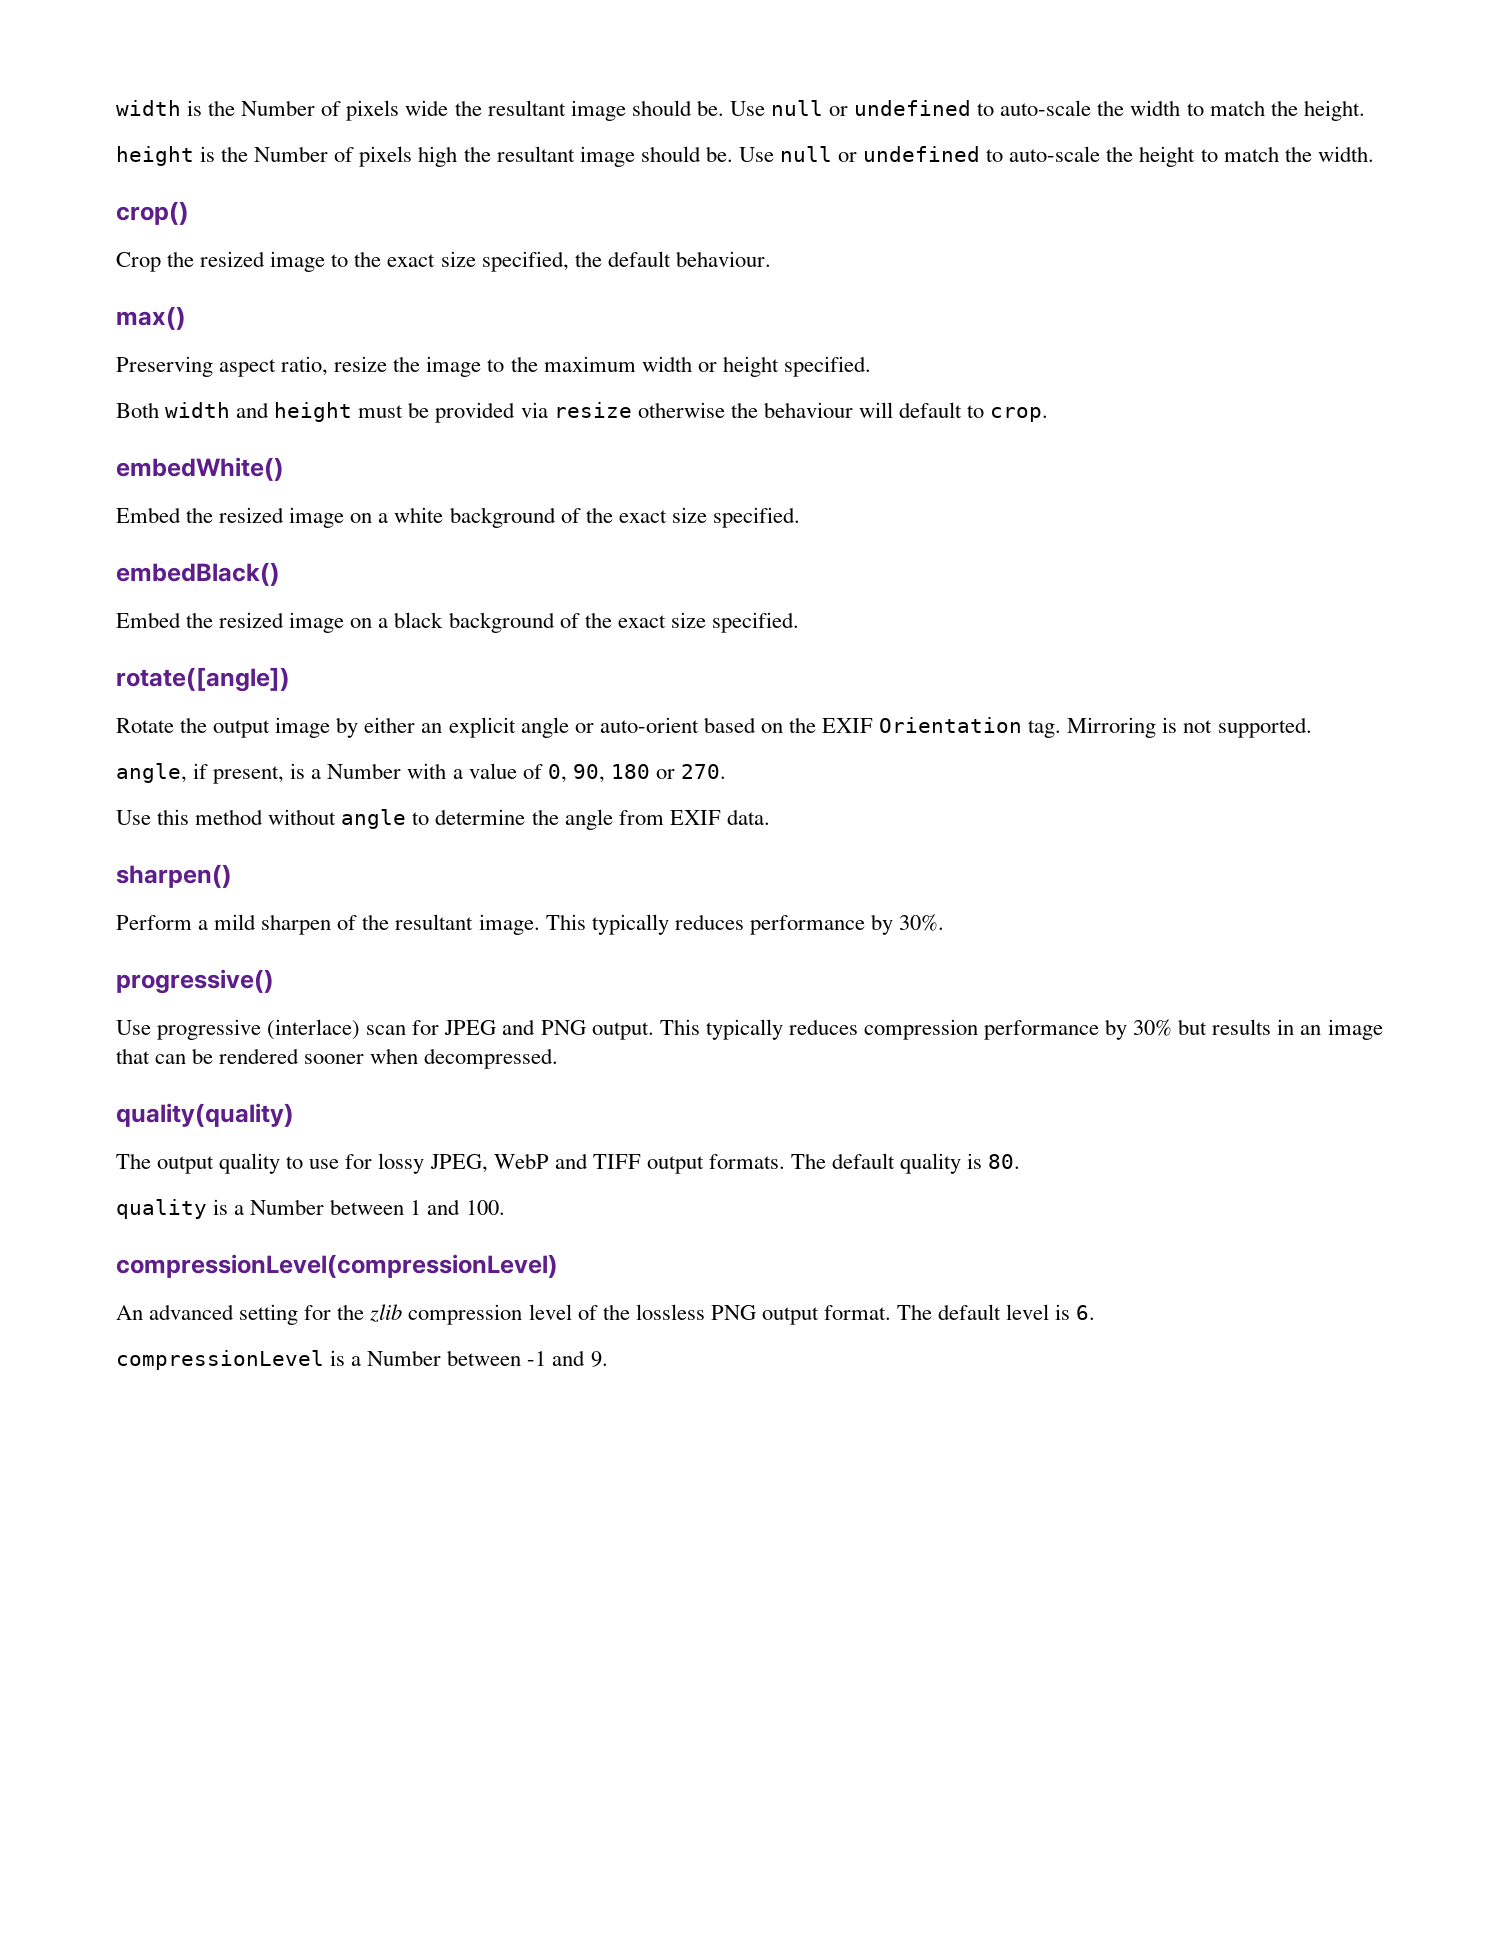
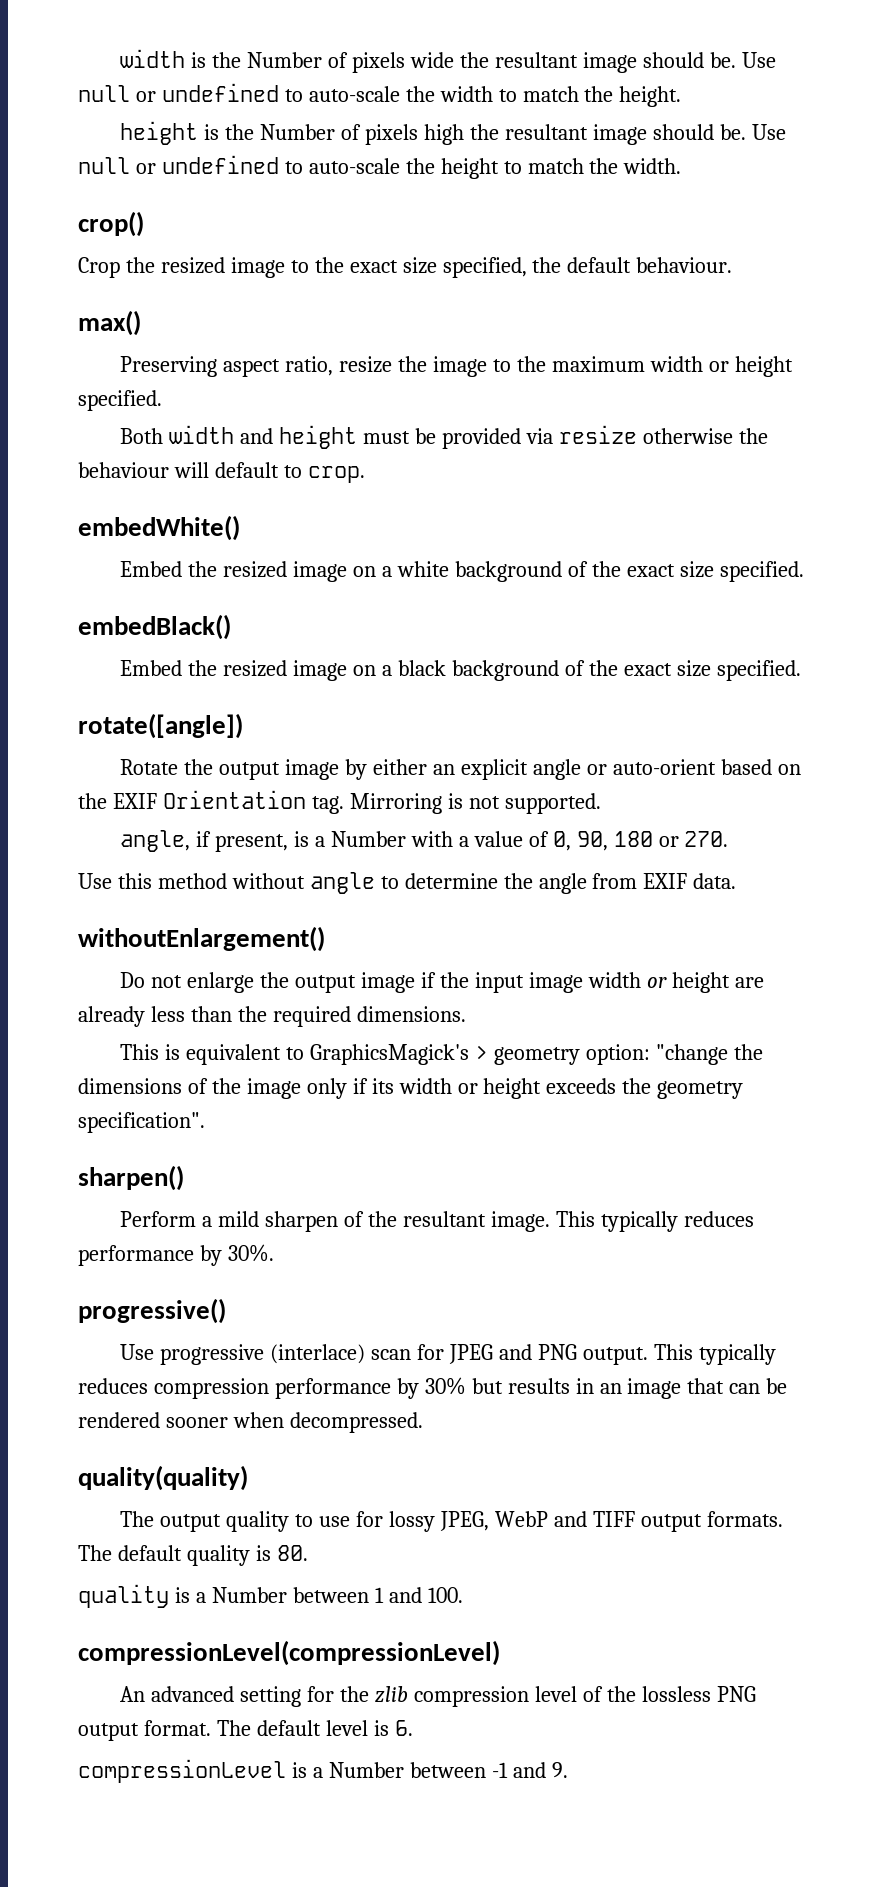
(770, 817) none -> [78,926,325,952] [120,972,764,993] [78,1006,466,1027] [120,1044,763,1065] [78,1078,744,1099] [78,1112,205,1133] // withoutEnlargement() // Do not enlarge the output image if the input image width or height are already less than the required dimensions. // This is equivalent to GraphicsMagick's > geometry option: "change the dimensions of the image only if its width or height exceeds the geometry specification".

